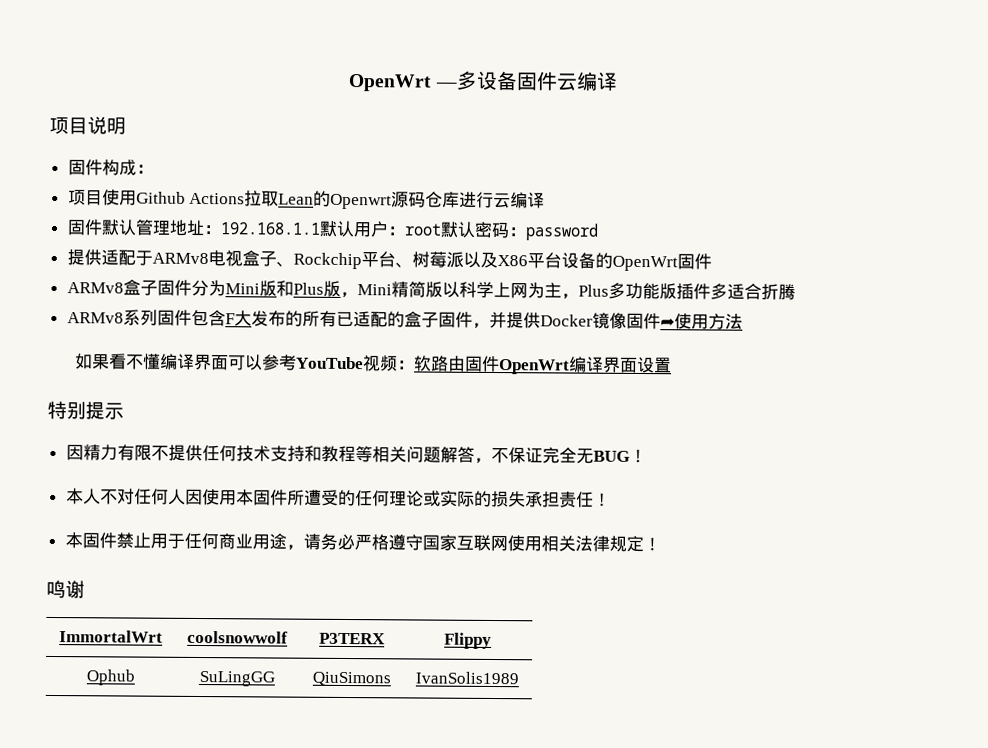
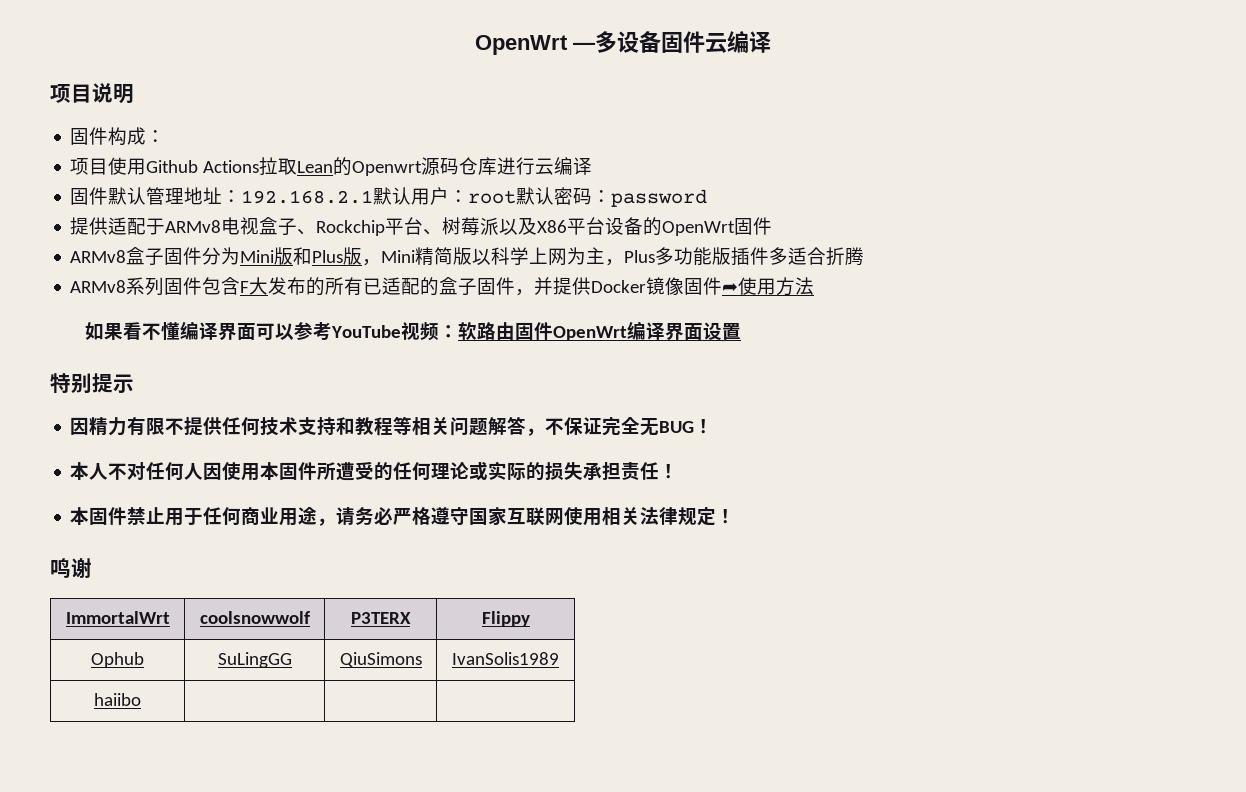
[219,222,321,235] 192.168.1.1 -> [241,190,374,204] 192.168.2.1
(519, 678) none -> [94,693,141,706] // haiibo | | |

